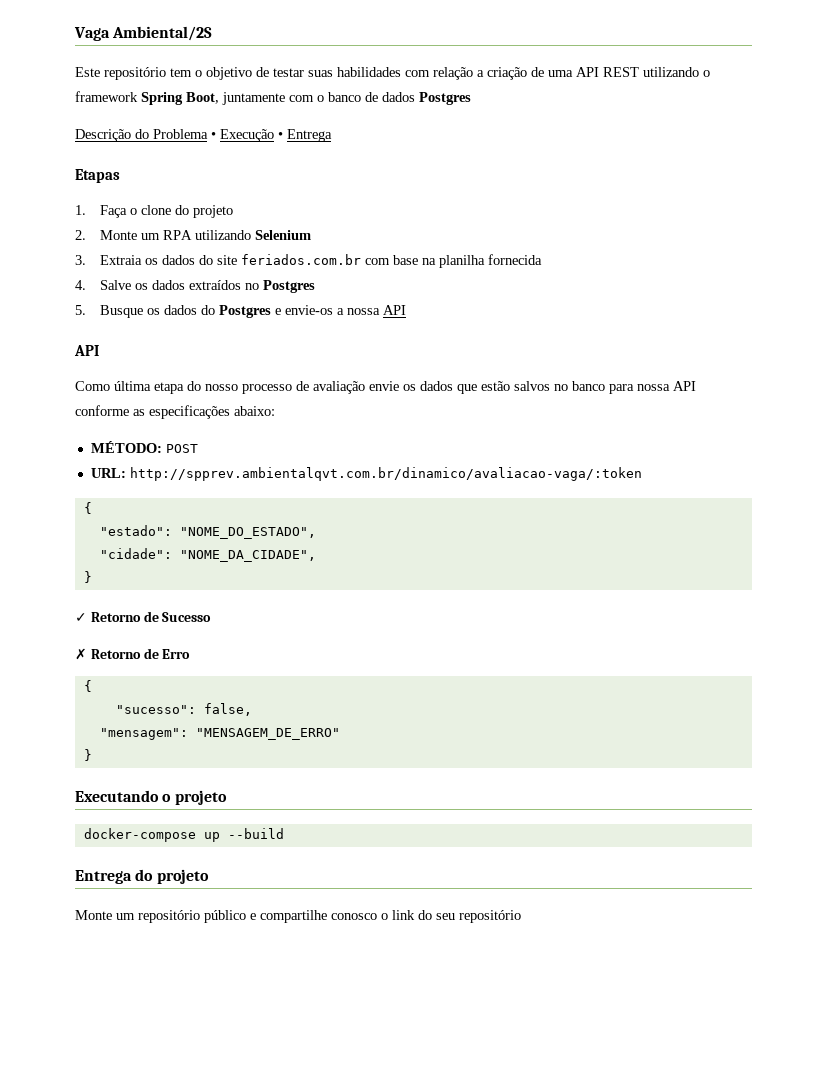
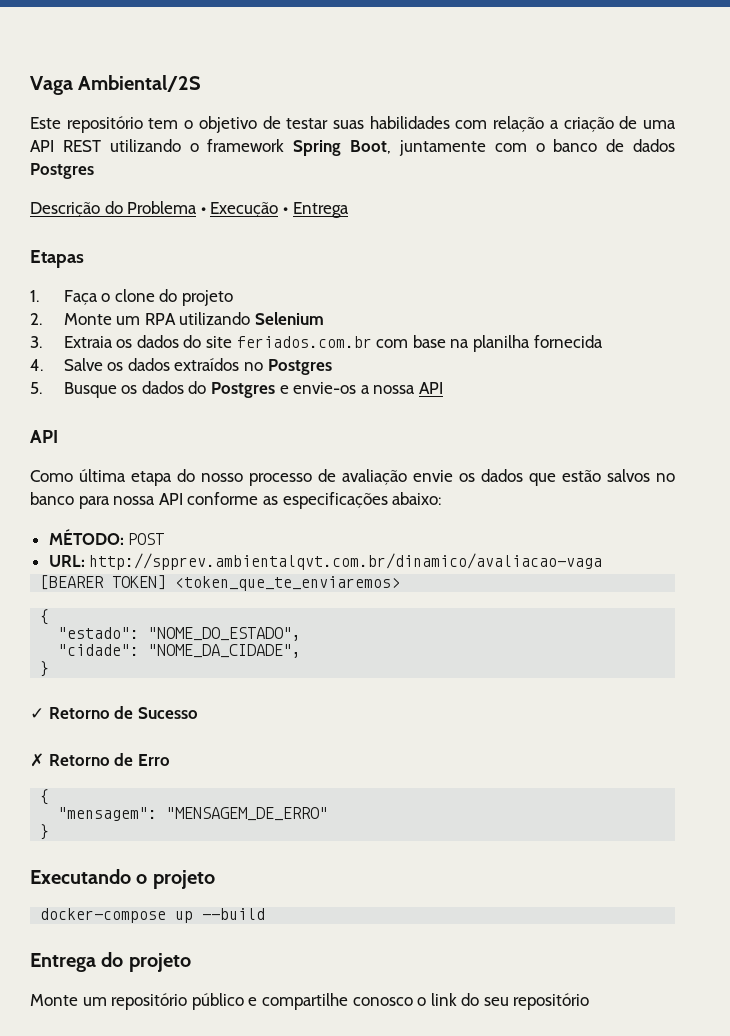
[129,467,642,481] http://spprev.ambientalqvt.com.br/dinamico/avaliacao-vaga/:token -> [89,553,603,570] [40,575,401,591] http://spprev.ambientalqvt.com.br/dinamico/avaliacao-vaga // [BEARER TOKEN] <token_que_te_enviaremos>
[115,703,252,716] // "sucesso": false, -> (50, 797) none

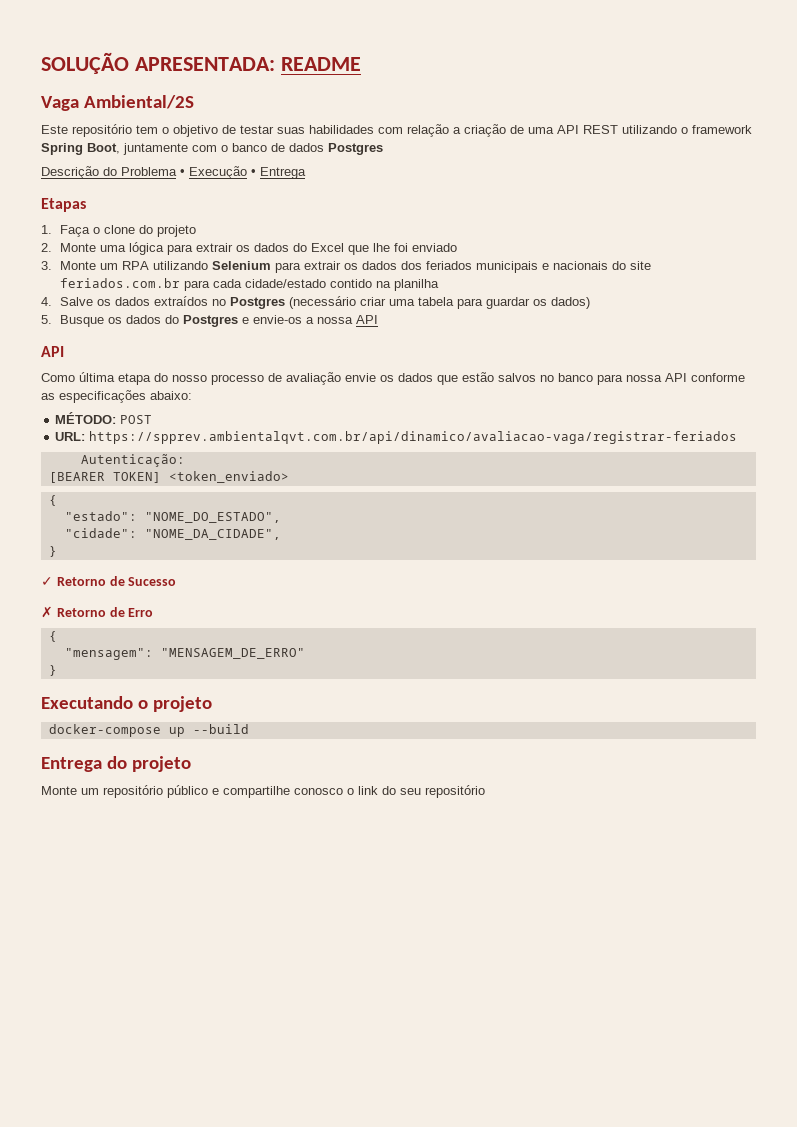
(30, 85) none -> [41,52,361,74] SOLUÇÃO APRESENTADA: README //
[116,312,325,325] [30,335,446,348] um RPA utilizando Selenium // 3. Extraia os dados do site feriados.com.br com base -> [99,242,457,255] [41,261,651,273] [59,278,372,291] uma lógica para extrair os dados do Excel que lhe foi enviado // 3. Monte um RPA utilizando Selenium para extrair os dados dos feriados municipais e nacionais do site feriados.com.br para cada cidade/estado contido
[533,335,603,348] fornecida -> (439, 285) none
(332, 367) none -> [288,296,590,309] (necessário criar uma tabela para guardar os dados)
[89,553,603,570] http://spprev.ambientalqvt.com.br/dinamico/avaliacao-vaga -> [89,431,738,444] [80,454,185,467] https://spprev.ambientalqvt.com.br/api/dinamico/avaliacao-vaga/registrar-feriados // Autenticação:
[175,576,401,591] <token_que_te_enviaremos> -> [168,471,289,483] <token_enviado>

